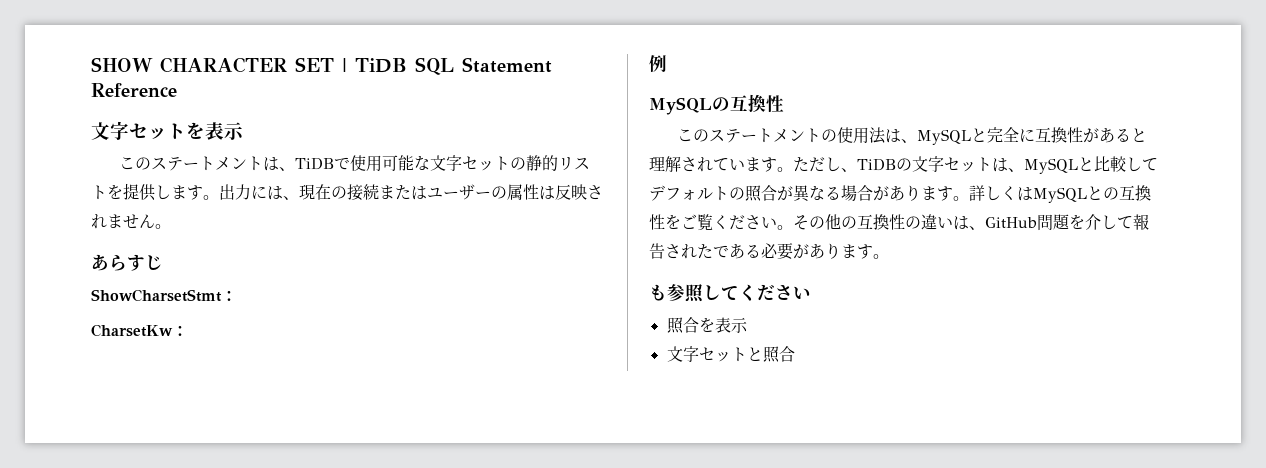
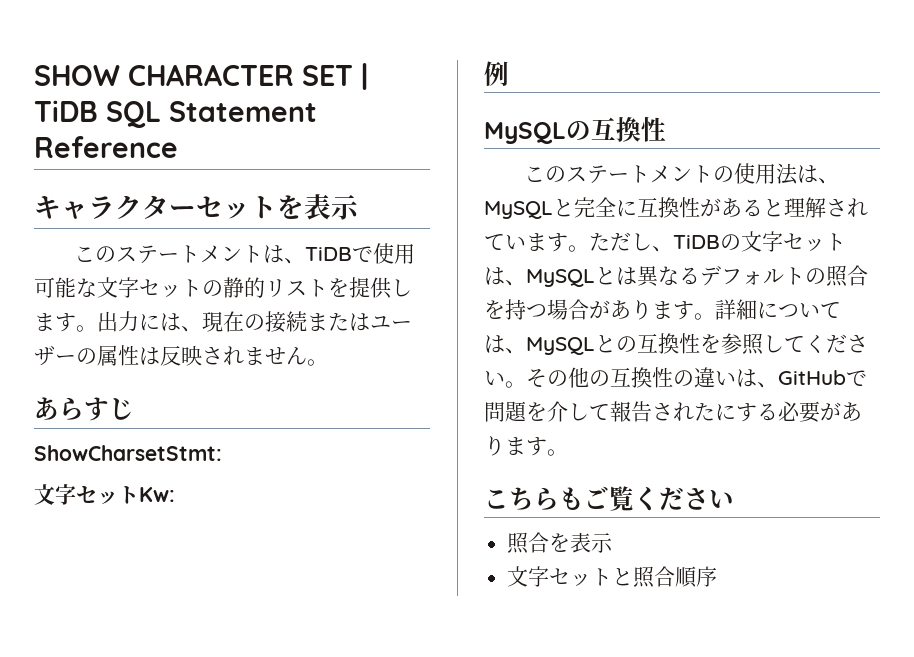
[91,121,129,140] 文字 -> [34,195,196,219] キャラクター
[91,289,237,302] [91,324,188,337] ShowCharsetStmt： // CharsetKw： -> [34,445,222,461] [34,484,175,505] ShowCharsetStmt: // 文字セットKw:
[1094,156,1158,172] 比較して -> [616,266,700,287] は異なる
[777,185,841,202] が異なる -> [484,299,547,320] を持つ
[985,186,1033,201] しくは -> [736,299,841,320] [484,335,526,354] 細については、
[681,214,713,231] ご覧 -> [721,333,805,355] 参照して
(1037, 222) none -> [846,370,867,386] で
[713,244,745,259] であ -> [715,403,757,422] にす
[649,284,739,303] も参照して -> [484,486,634,511] こちらもご覧
(795, 354) none -> [675,566,718,588] 順序

